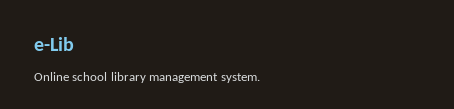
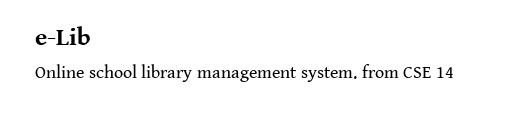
(260, 78) none -> [361,64,455,78] from CSE 14

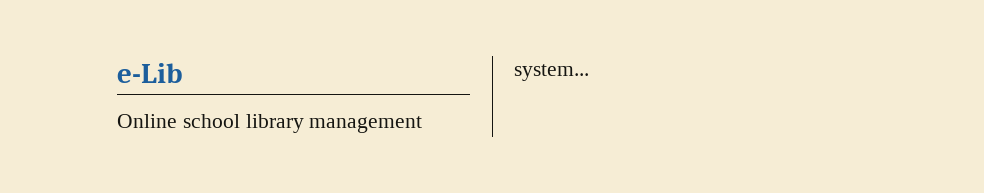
[300,64,455,82] system. from CSE 14 -> [514,64,589,81] system...

